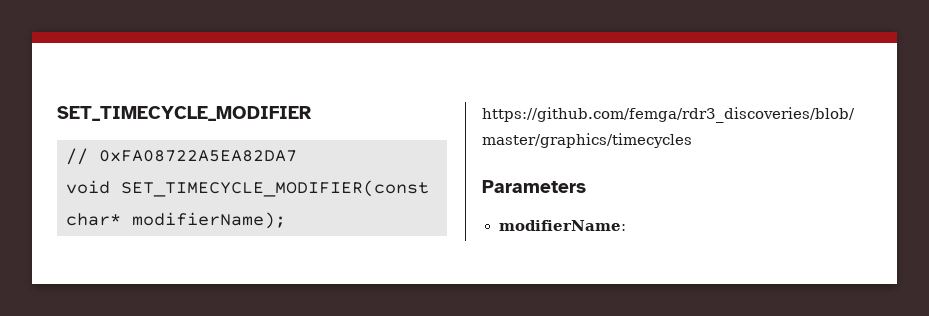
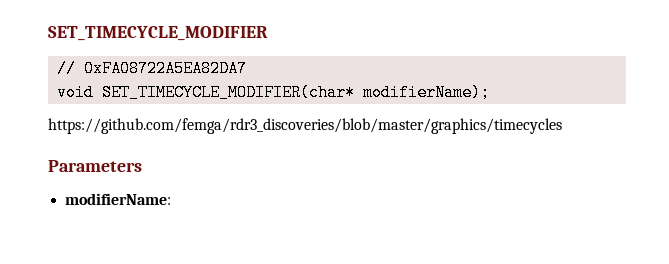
[121,180,429,197] [66,213,121,226] SET_TIMECYCLE_MODIFIER(const char* -> [102,84,356,101] SET_TIMECYCLE_MODIFIER(char*

